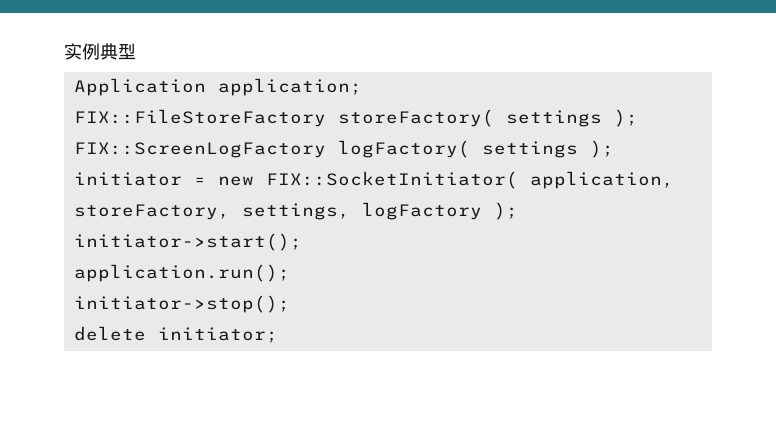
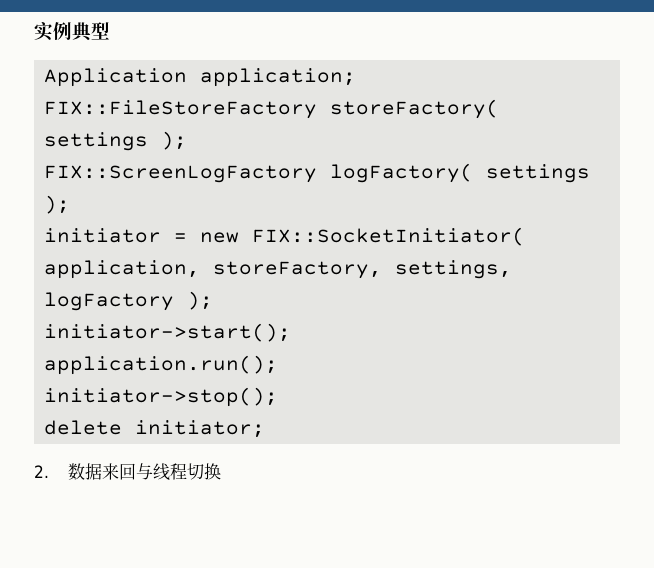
(278, 335) none -> [34,463,221,481] // 2.数据来回与线程切换

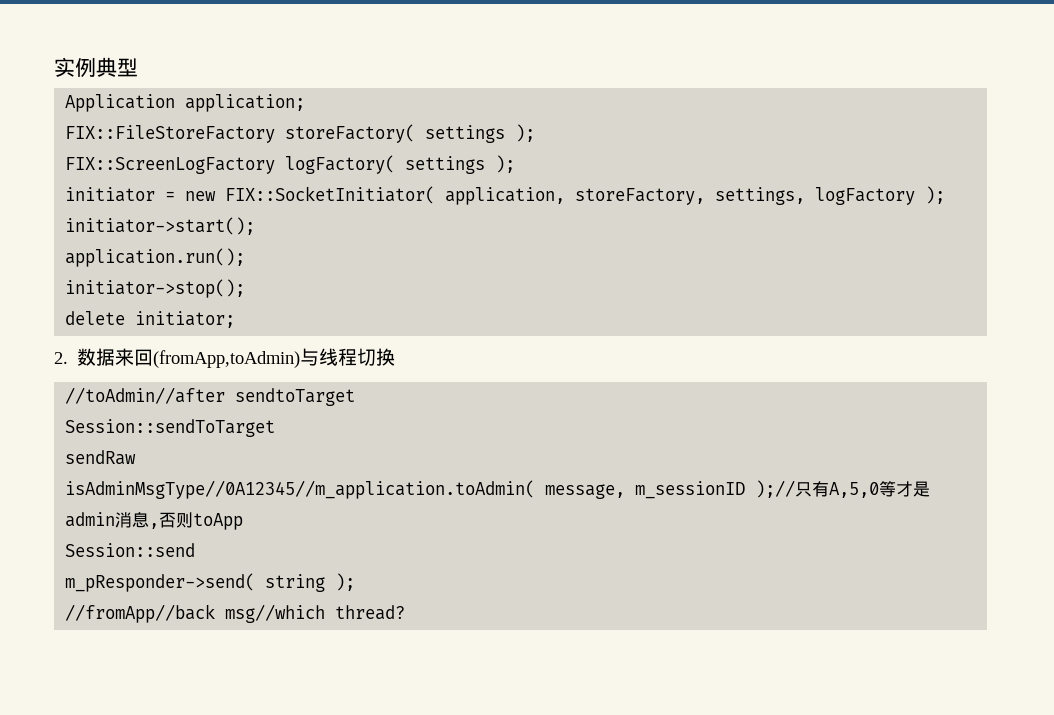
(136, 471) none -> [153,350,301,368] (fromApp,toAdmin)
(221, 471) none -> [65,387,356,406] [65,419,276,437] [65,450,137,465] [65,480,931,499] [65,512,244,530] [65,543,196,557] [65,573,356,592] [65,604,406,623] // //toAdmin//after sendtoTarget // Session::sendToTarget // sendRaw // isAdminMsgType//0A12345//m_application.toAdmin( message, m_sessionID );//只有A,5,0等才是admin消息,否则toApp // Session::send // m_pResponder->send( string ); // //fromApp//back msg//which thread?

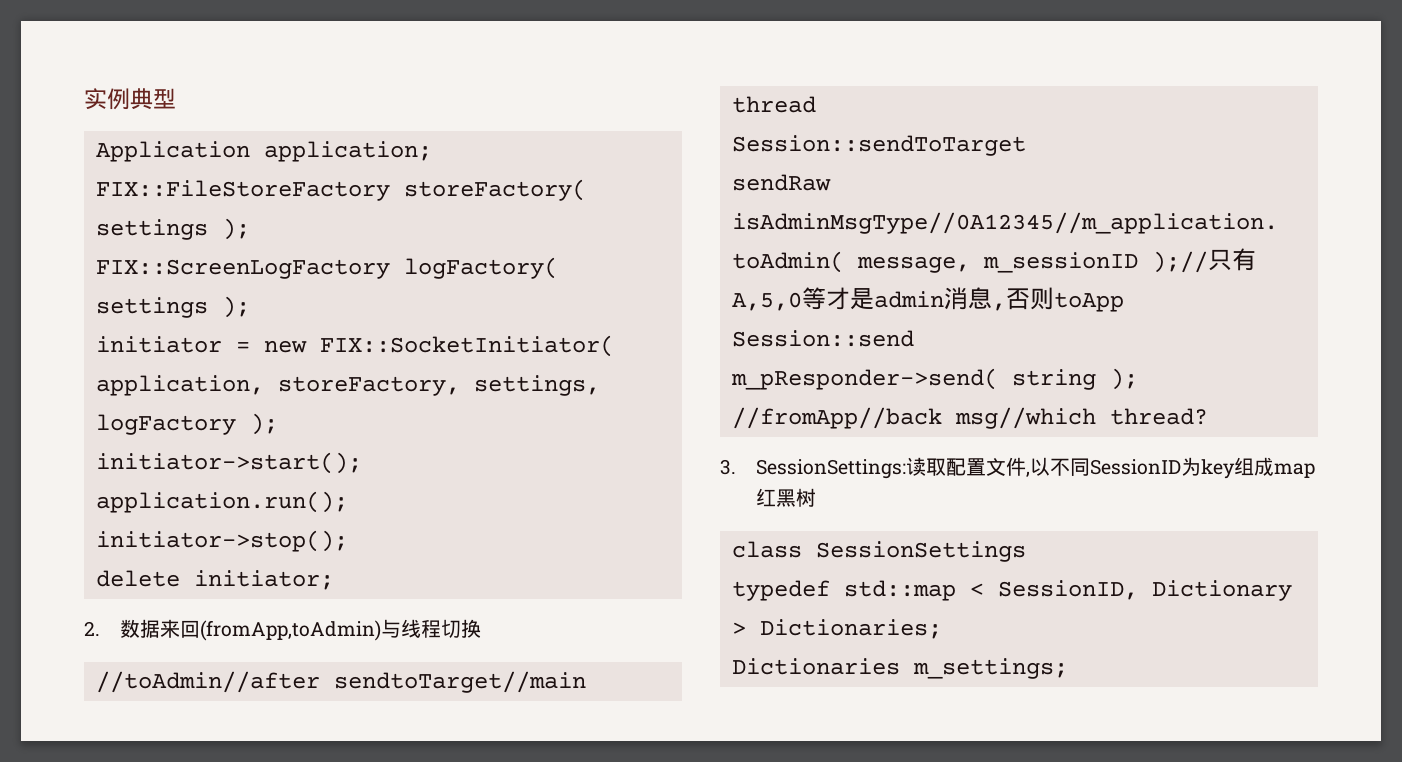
[235,388,356,406] sendtoTarget -> [333,671,586,693] [731,96,816,113] sendtoTarget//main thread
(406, 612) none -> [720,457,1316,479] [756,488,817,507] [731,541,1026,562] [731,580,1292,601] [731,619,942,639] [731,658,1068,679] // 3. SessionSettings:读取配置文件,以不同SessionID为key组成map红黑树 // class SessionSettings // typedef std::map < SessionID, Dictionary > Dictionaries; // Dictionaries m_settings;

